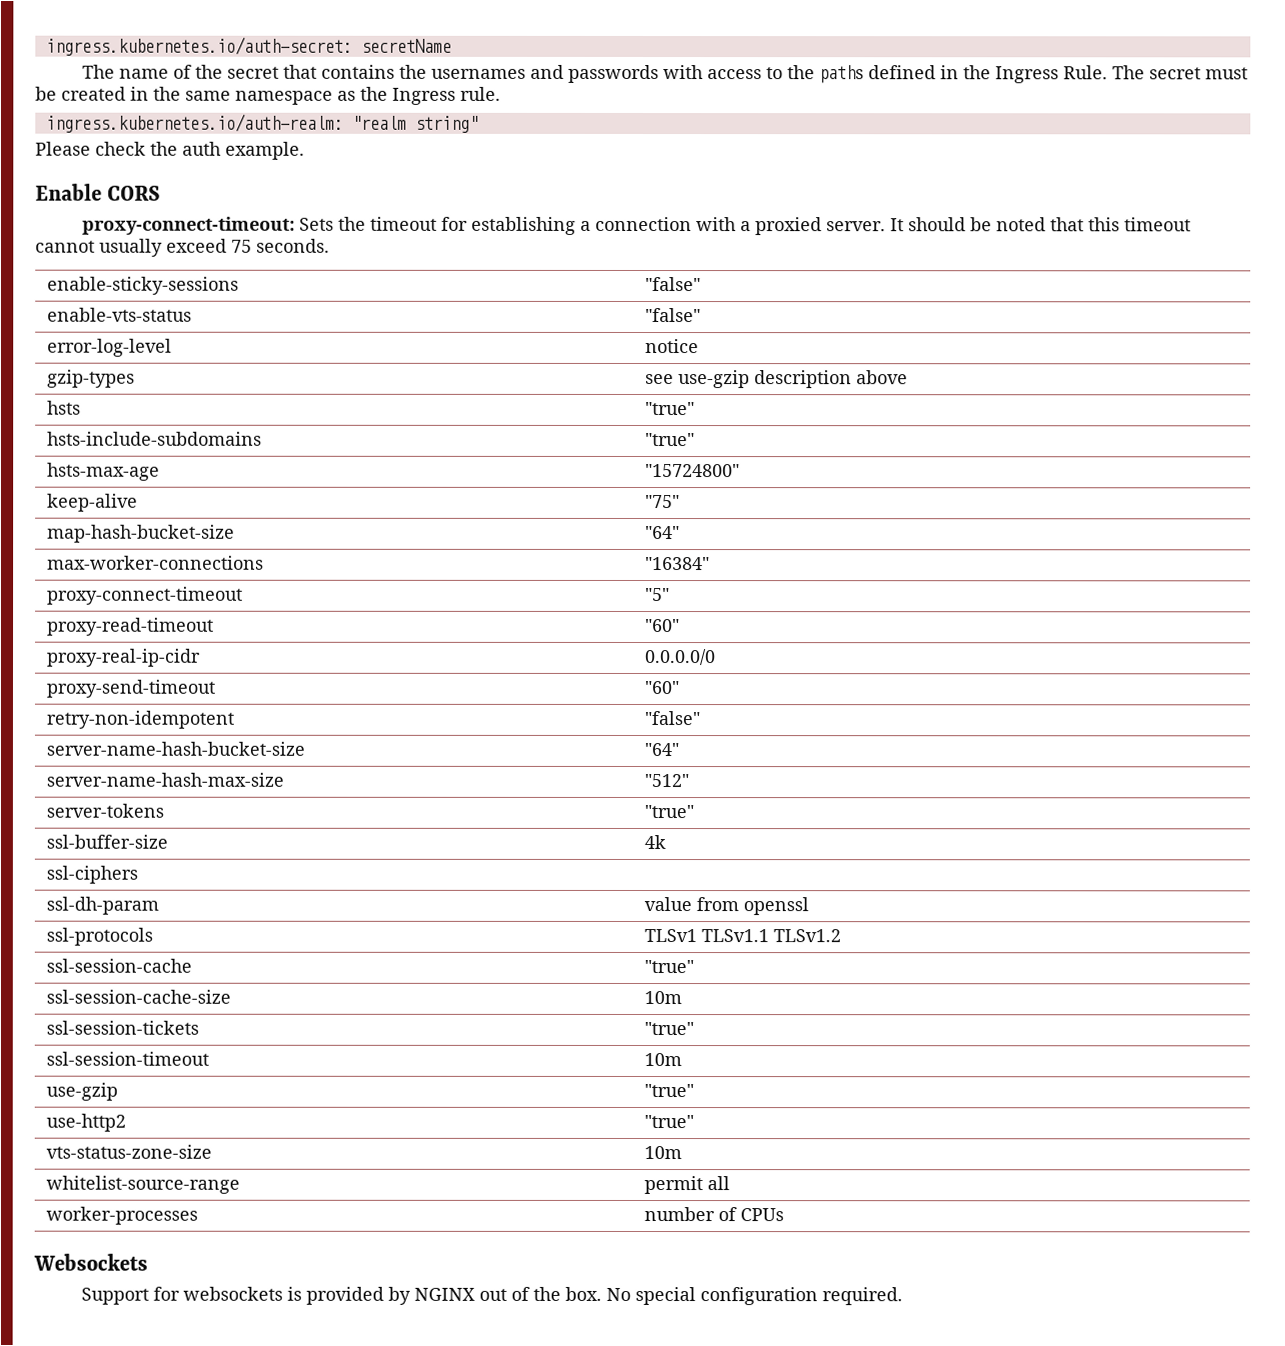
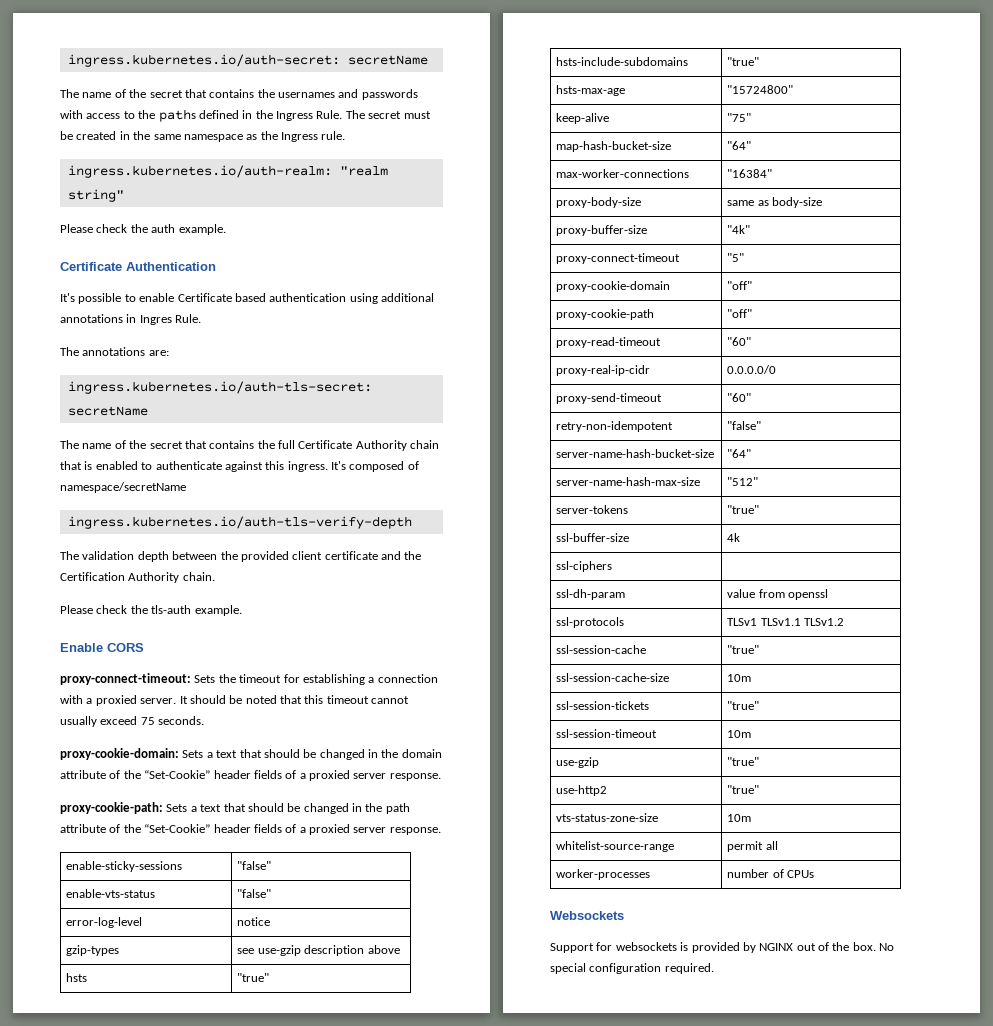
(305, 150) none -> [60,262,216,271] [60,293,434,304] [60,314,202,325] [60,347,169,356] [67,381,372,394] [67,406,148,416] [60,440,440,451] [60,461,419,472] [60,482,186,493] [67,516,412,529] [60,551,422,562] [60,572,215,583] [60,605,242,616] // Certificate Authentication // It's possible to enable Certificate based authentication using additional annotations in Ingres Rule. // The annotations are: // ingress.kubernetes.io/auth-tls-secret: secretName // The name of the secret that contains the full Certificate Authority chain that is enabled to authenticate against this ingress. It's composed of namespace/secretName // ingress.kubernetes.io/auth-tls-verify-depth // The validation depth between the provided client certificate and the Certification Authority chain. // Please check the tls-auth example.
(330, 245) none -> [60,748,442,760] [60,770,441,781] [60,802,410,814] [60,824,441,835] // proxy-cookie-domain: Sets a text that should be changed in the domain attribute of the “Set-Cookie” header fields of a proxied server response. // proxy-cookie-path: Sets a text that should be changed in the path attribute of the “Set-Cookie” header fields of a proxied server response.
[47,586,244,605] [645,588,671,602] proxy-connect-timeout | "5" -> [556,197,642,208] [727,197,823,208] [556,225,648,236] [727,225,751,234] [556,253,681,264] [727,253,745,262] [556,281,671,292] [727,281,753,290] [556,309,655,320] [727,309,753,318] proxy-body-size | same as body-size // proxy-buffer-size | "4k" // proxy-connect-timeout | "5" // proxy-cookie-domain | "off" // proxy-cookie-path | "off"

